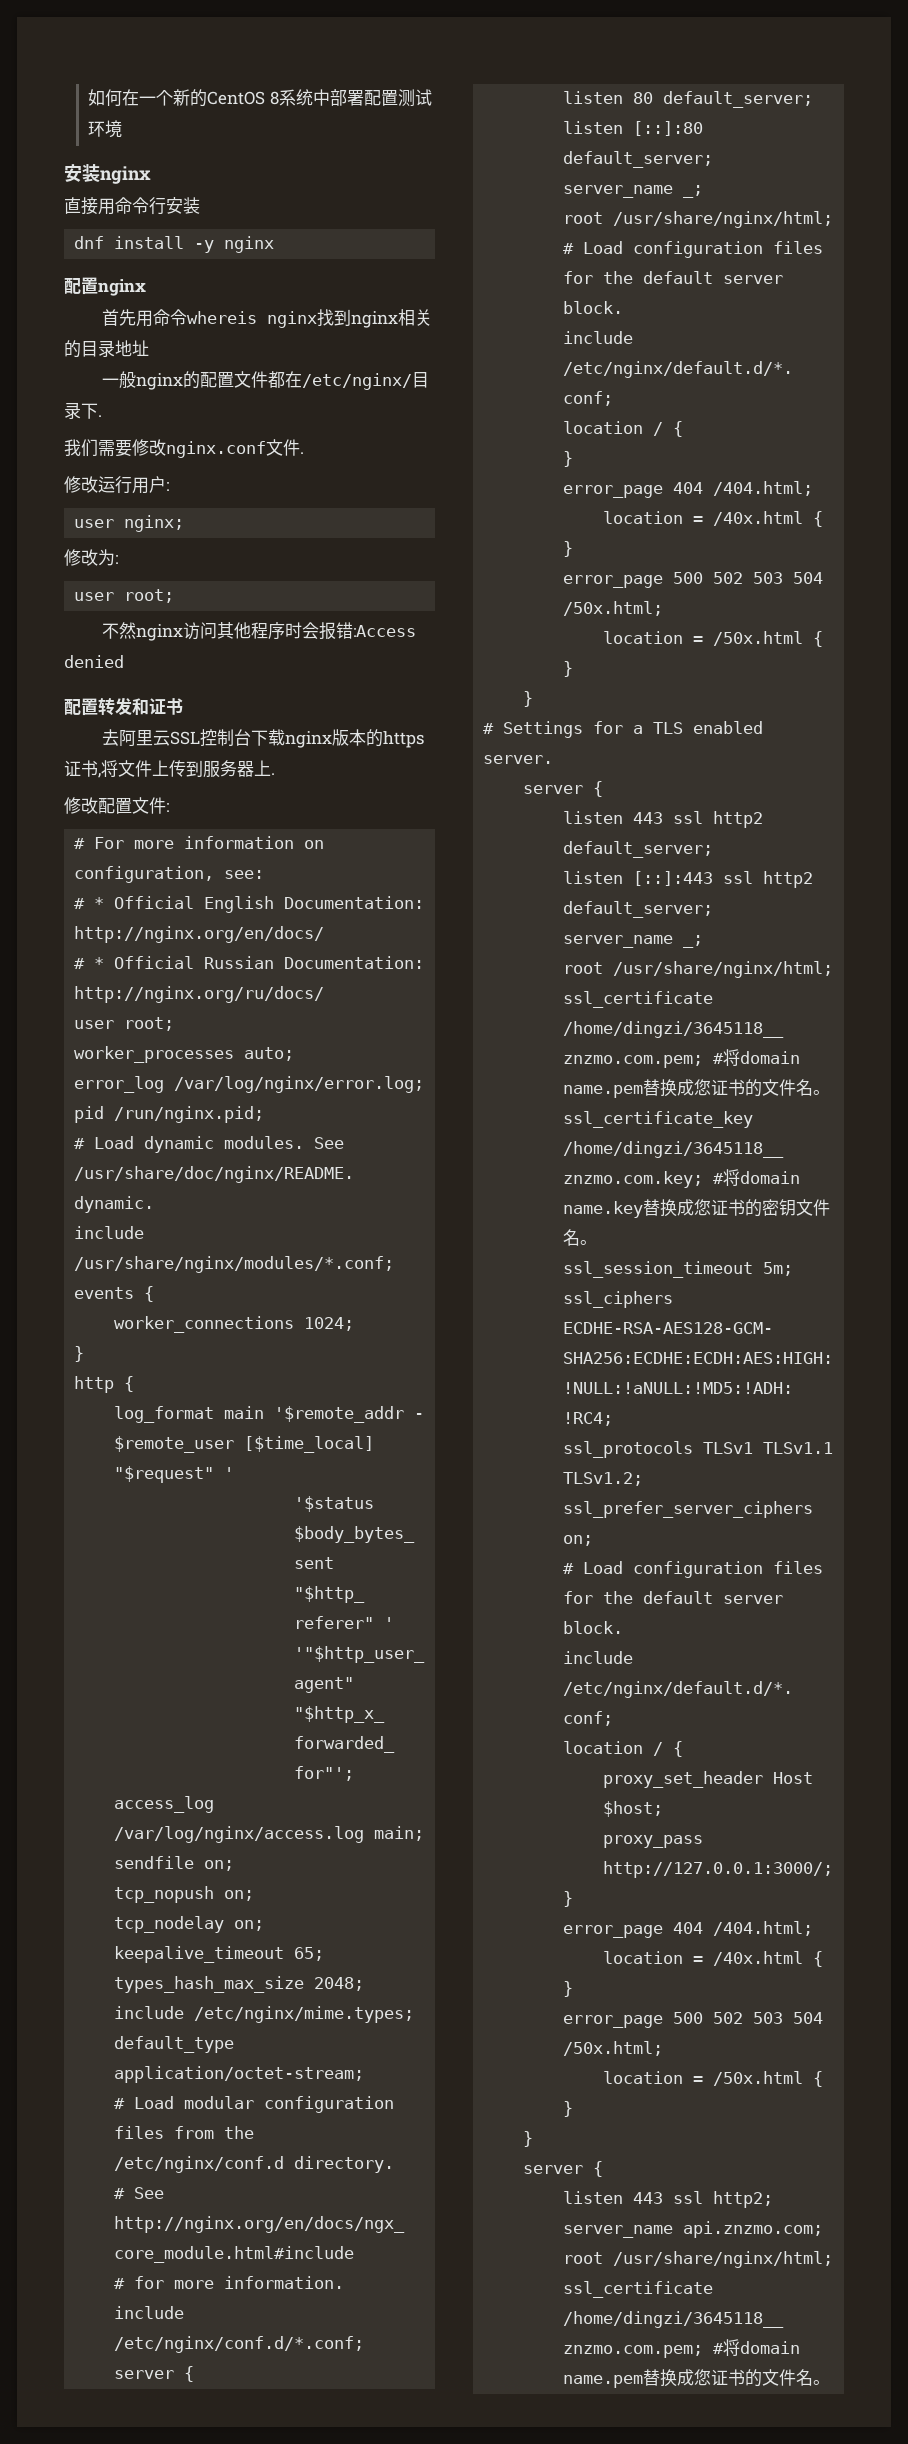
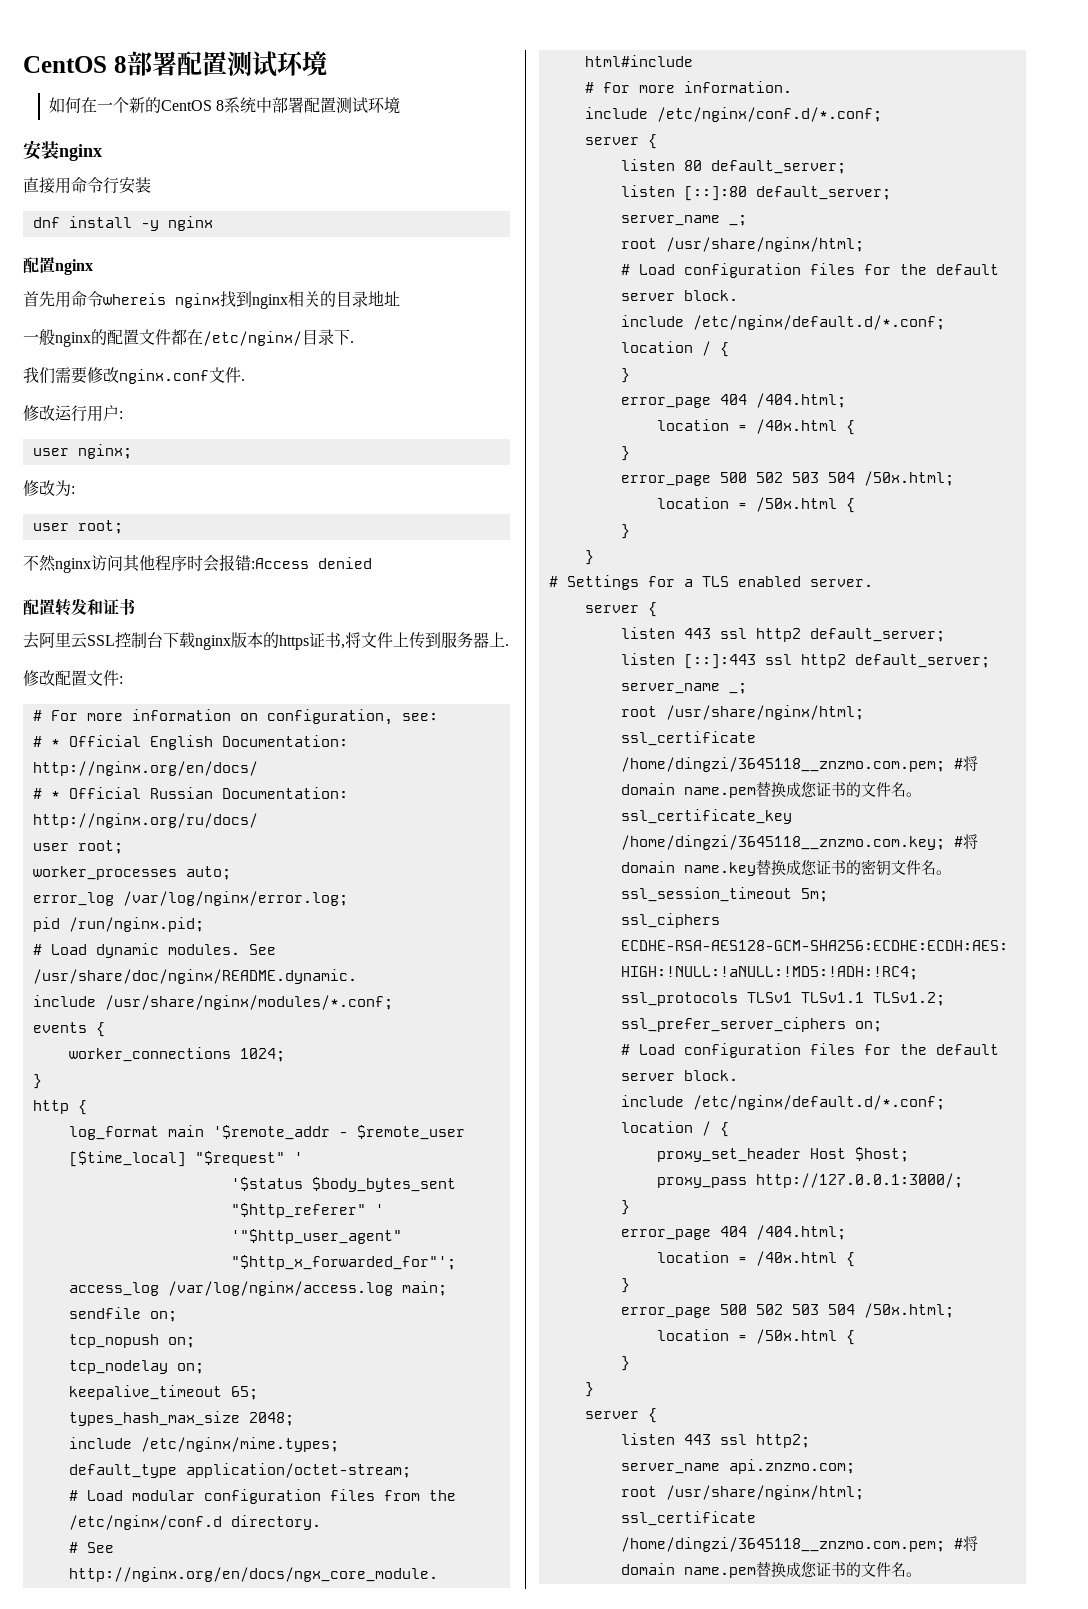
(88, 97) none -> [23,51,327,77] CentOS 8部署配置测试环境 //

